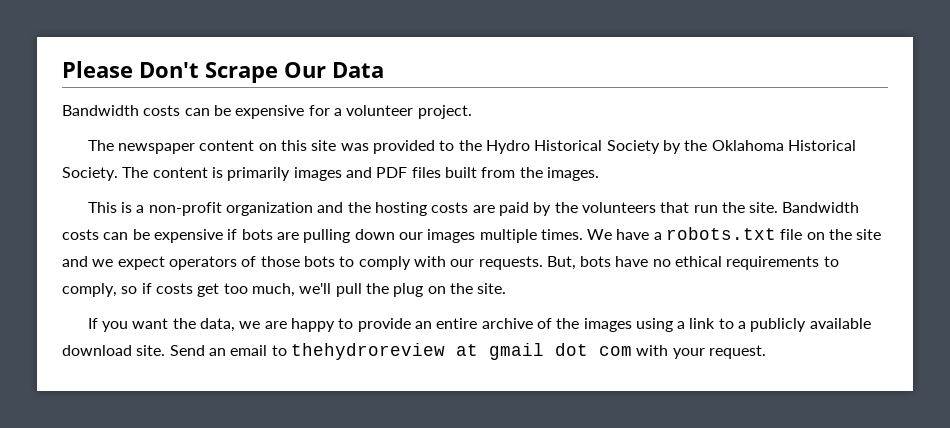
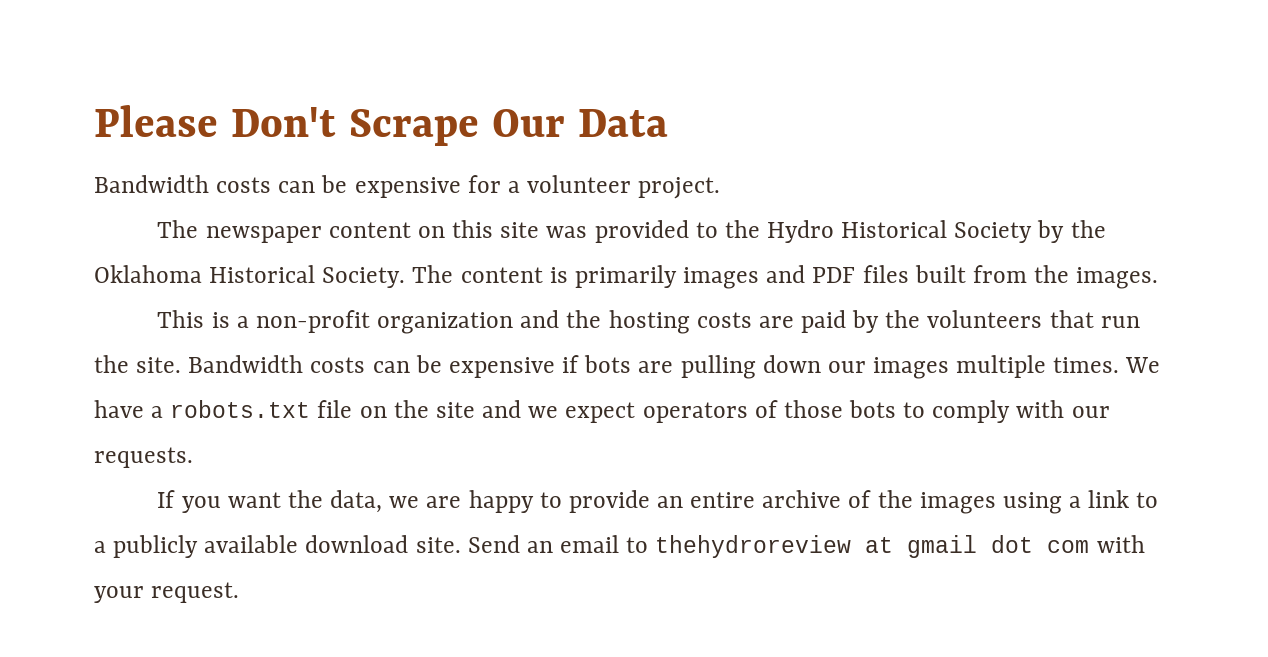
[546,256,839,270] [62,283,507,297] But, bots have no ethical requirements to comply, so if costs get too much, we'll pull the plug on the site. -> (193, 457) none

